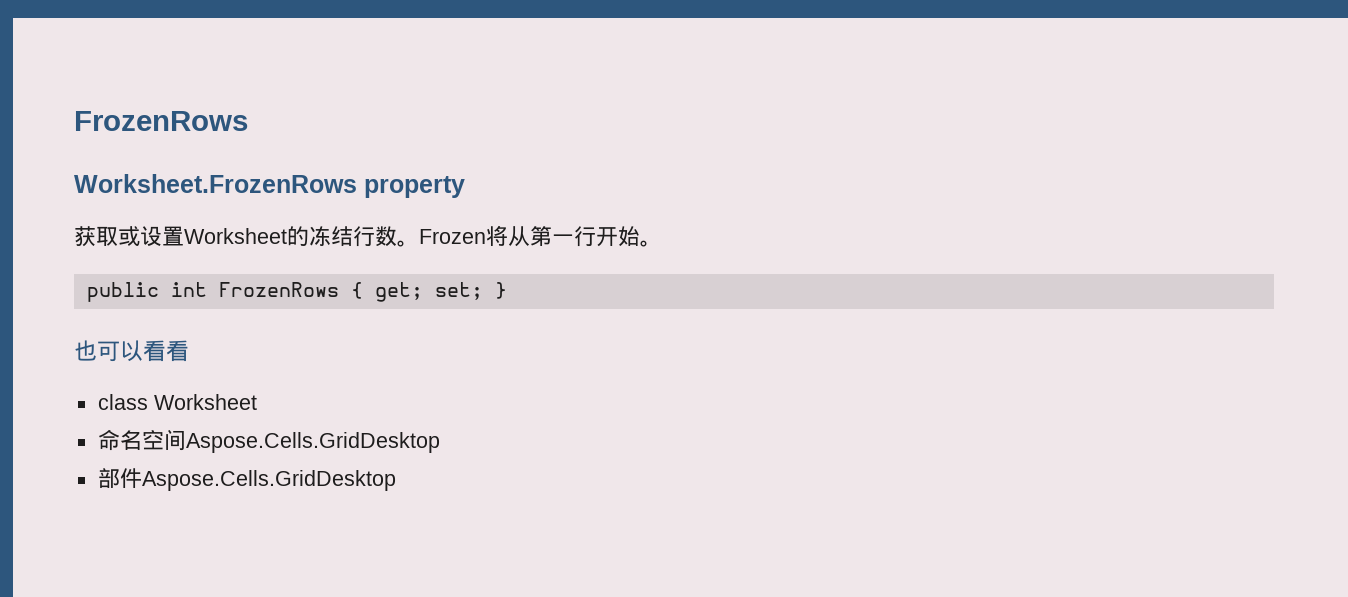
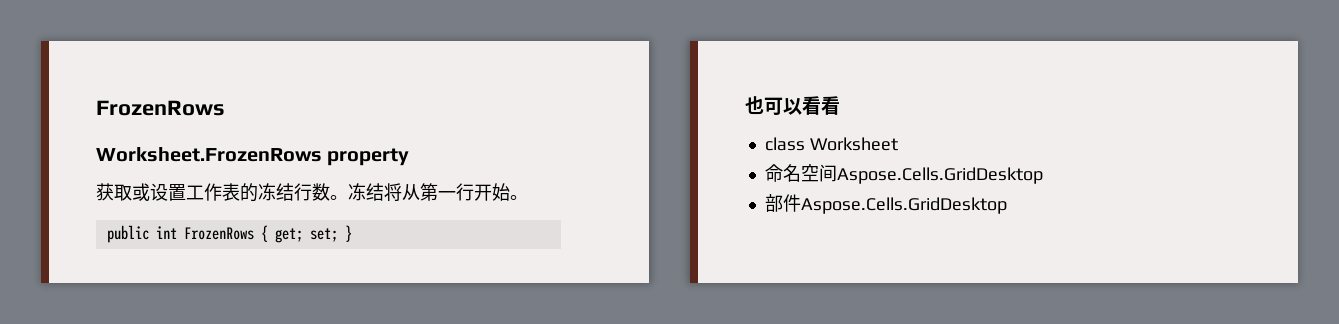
[184,228,287,244] Worksheet -> [186,183,240,201] 工作表
[419,229,486,244] Frozen -> [348,183,384,201] 冻结

